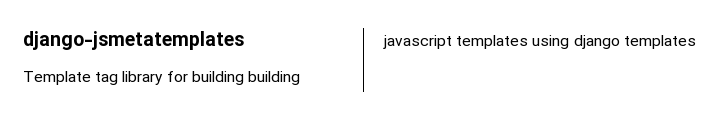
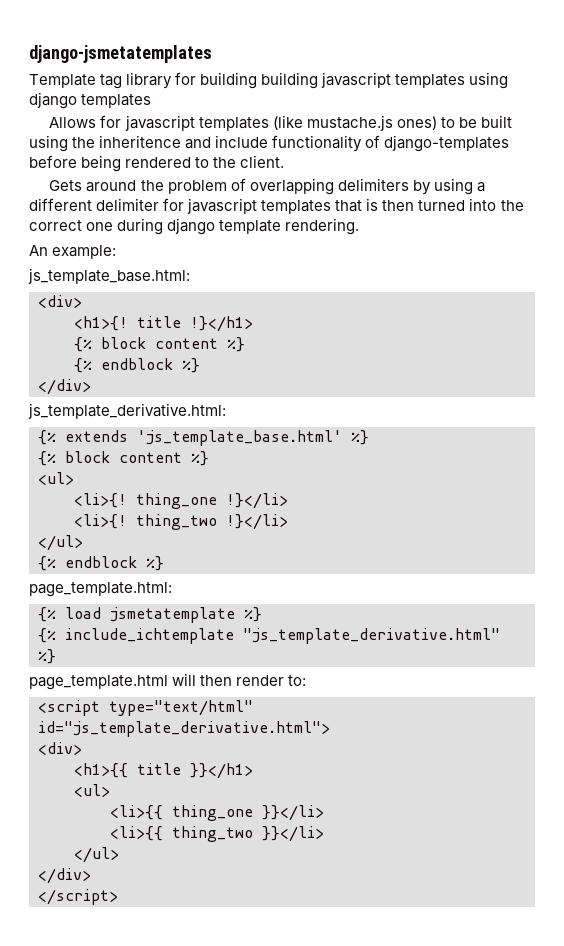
(696, 42) none -> [49,115,512,131] [29,135,510,152] [29,155,285,172] [49,178,485,195] [29,198,524,214] [29,218,360,235] [29,245,117,259] [28,268,190,284] [38,295,82,308] [74,316,253,332] [74,337,245,352] [74,358,200,373] [38,379,91,395] [28,403,226,419] [38,430,369,446] [38,451,209,466] [38,472,74,485] [74,493,288,509] [74,514,288,530] [38,535,83,551] [38,556,164,571] [29,582,172,597] [38,607,262,623] [38,628,500,644] [38,649,56,664] [29,673,307,690] [38,700,253,716] [38,721,330,737] [38,742,82,755] [74,763,253,779] [74,784,110,797] [110,805,324,821] [110,826,324,842] [74,847,119,863] [38,868,91,884] [38,889,118,905] // Allows for javascript templates (like mustache.js ones) to be built using the inheritence and include functionality of django-templates before being rendered to the client. // Gets around the problem of overlapping delimiters by using a different delimiter for javascript templates that is then turned into the correct one during django template rendering. // An example: // js_template_base.html: // <div> // <h1>{! title !}</h1> // {% block content %} // {% endblock %} // </div> // js_template_derivative.html: // {% extends 'js_template_base.html' %} // {% block content %} // <ul> // <li>{! thing_one !}</li> // <li>{! thing_two !}</li> // </ul> // {% endblock %} // page_template.html: // {% load jsmetatemplate %} // {% include_ichtemplate "js_template_derivative.html" %} // page_template.html will then render to: // <script type="text/html" id="js_template_derivative.html"> // <div> // <h1>{{ title }}</h1> // <ul> // <li>{{ thing_one }}</li> // <li>{{ thing_two }}</li> // </ul> // </div> // </script>

